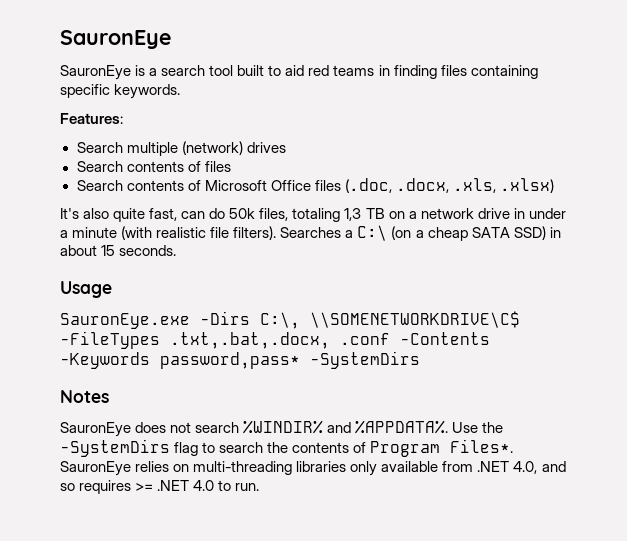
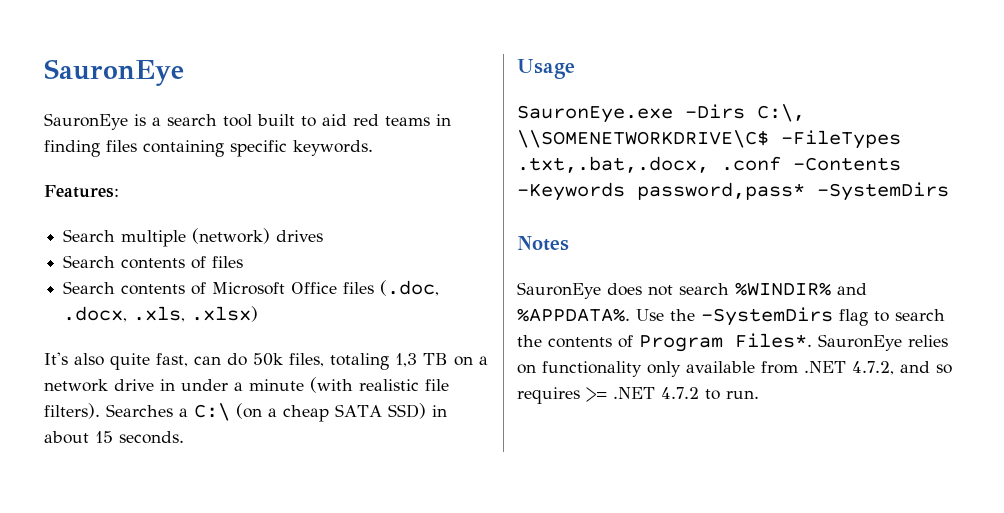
[193,461,347,475] multi-threading libraries -> [542,361,642,377] functionality
[513,461,538,474] 4.0, -> [852,361,894,375] 4.7.2,
[193,480,215,491] 4.0 -> [661,387,699,399] 4.7.2

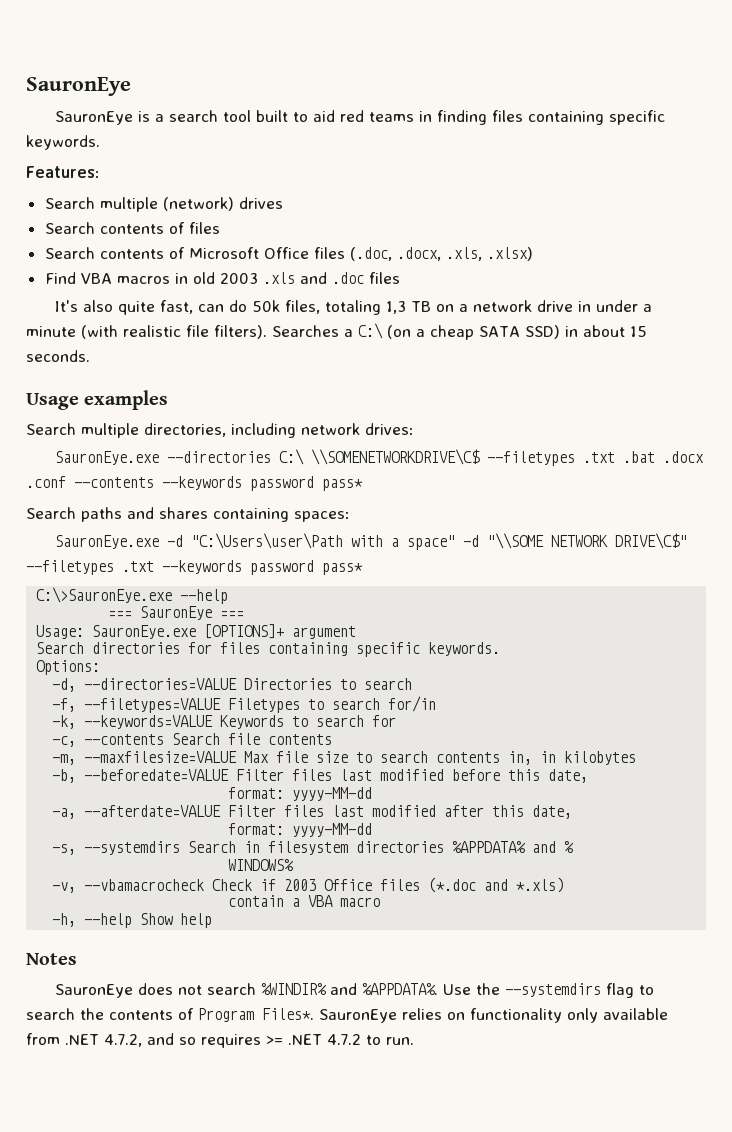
(259, 314) none -> [44,272,400,284] // Find VBA macros in old 2003 .xls and .doc files
[517,104,805,123] [517,130,901,149] [517,156,901,173] [517,182,949,201] // SauronEye.exe -Dirs C:\, \\SOMENETWORKDRIVE\C$ -FileTypes .txt,.bat,.docx, .conf -Contents -Keywords password,pass* -SystemDirs -> [84,390,169,410] [26,423,414,438] [54,449,704,466] [26,476,363,491] [26,507,350,522] [54,533,687,550] [26,560,363,575] [36,587,229,604] [108,606,245,620] [36,624,357,639] [36,642,501,657] [36,660,101,675] [52,678,413,692] [52,696,437,713] [52,715,397,729] [52,733,333,747] [52,751,637,765] [52,769,589,783] [228,787,373,801] [52,805,573,819] [228,823,373,837] [52,841,575,855] [228,859,295,871] [52,877,565,893] [228,895,381,907] [52,913,213,928] examples // Search multiple directories, including network drives: // SauronEye.exe --directories C:\ \\SOMENETWORKDRIVE\C$ --filetypes .txt .bat .docx .conf --contents --keywords password pass* // Search paths and shares containing spaces: // SauronEye.exe -d "C:\Users\user\Path with a space" -d "\\SOME NETWORK DRIVE\C$" --filetypes .txt --keywords password pass* // C:\>SauronEye.exe --help // === SauronEye === // Usage: SauronEye.exe [OPTIONS]+ argument // Search directories for files containing specific keywords. // Options: // -d, --directories=VALUE Directories to search // -f, --filetypes=VALUE Filetypes to search for/in // -k, --keywords=VALUE Keywords to search for // -c, --contents Search file contents // -m, --maxfilesize=VALUE Max file size to search contents in, in kilobytes // -b, --beforedate=VALUE Filter files last modified before this date, // format: yyyy-MM-dd // -a, --afterdate=VALUE Filter files last modified after this date, // format: yyyy-MM-dd // -s, --systemdirs Search in filesystem directories %APPDATA% and % // WINDOWS% // -v, --vbamacrocheck Check if 2003 Office files (*.doc and *.xls) // contain a VBA macro // -h, --help Show help
[701,307,833,326] -SystemDirs -> [504,983,601,997] --systemdirs

